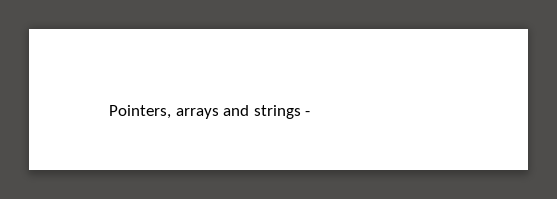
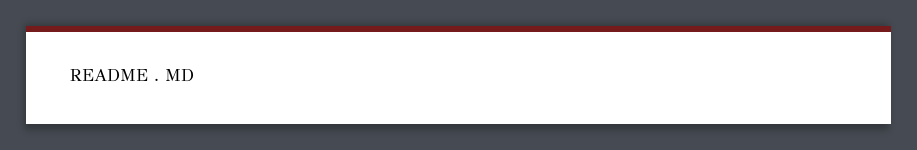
[109,105,311,119] Pointers, arrays and strings - -> [70,68,194,82] README . MD

